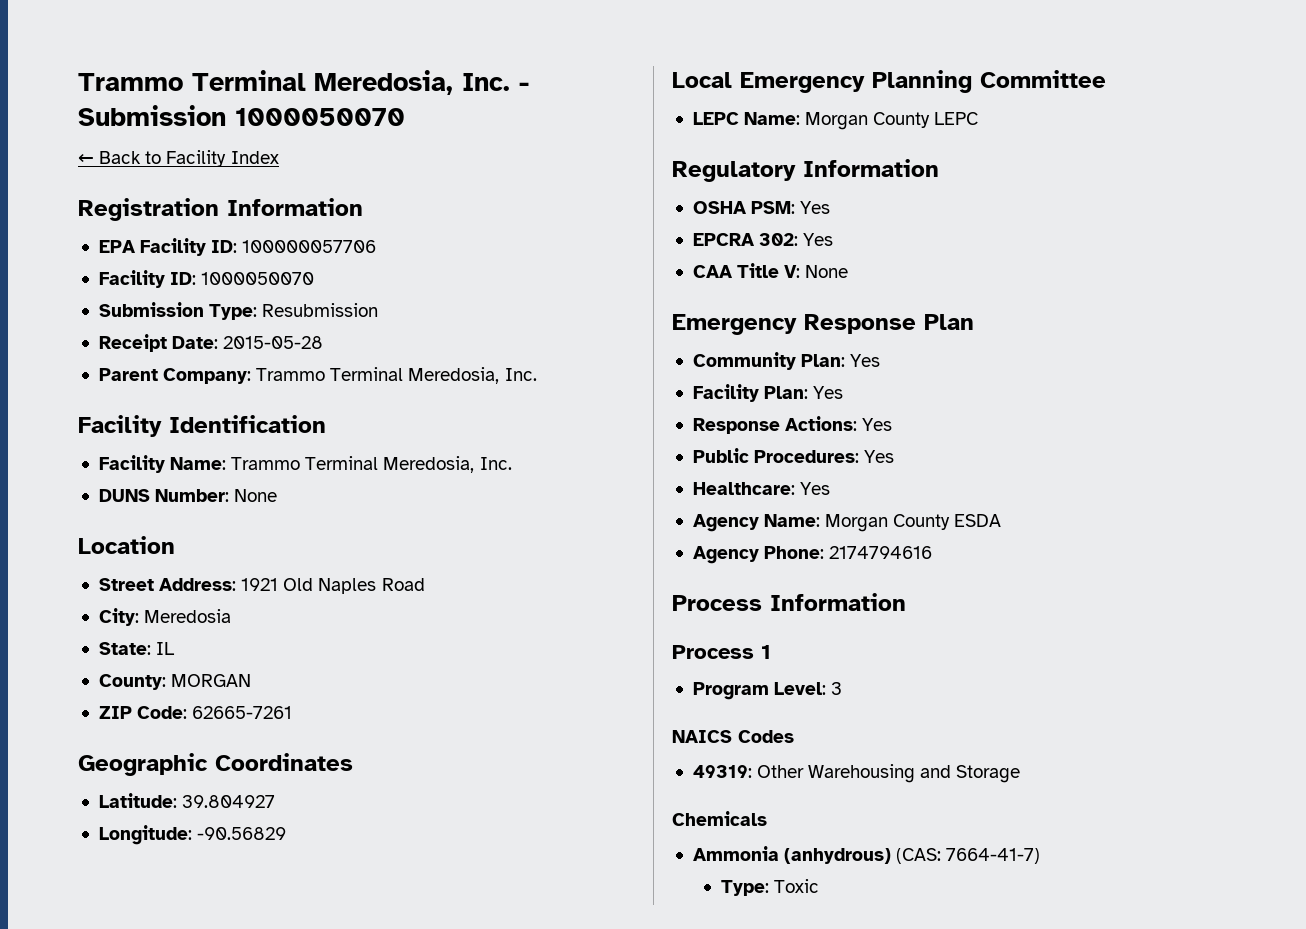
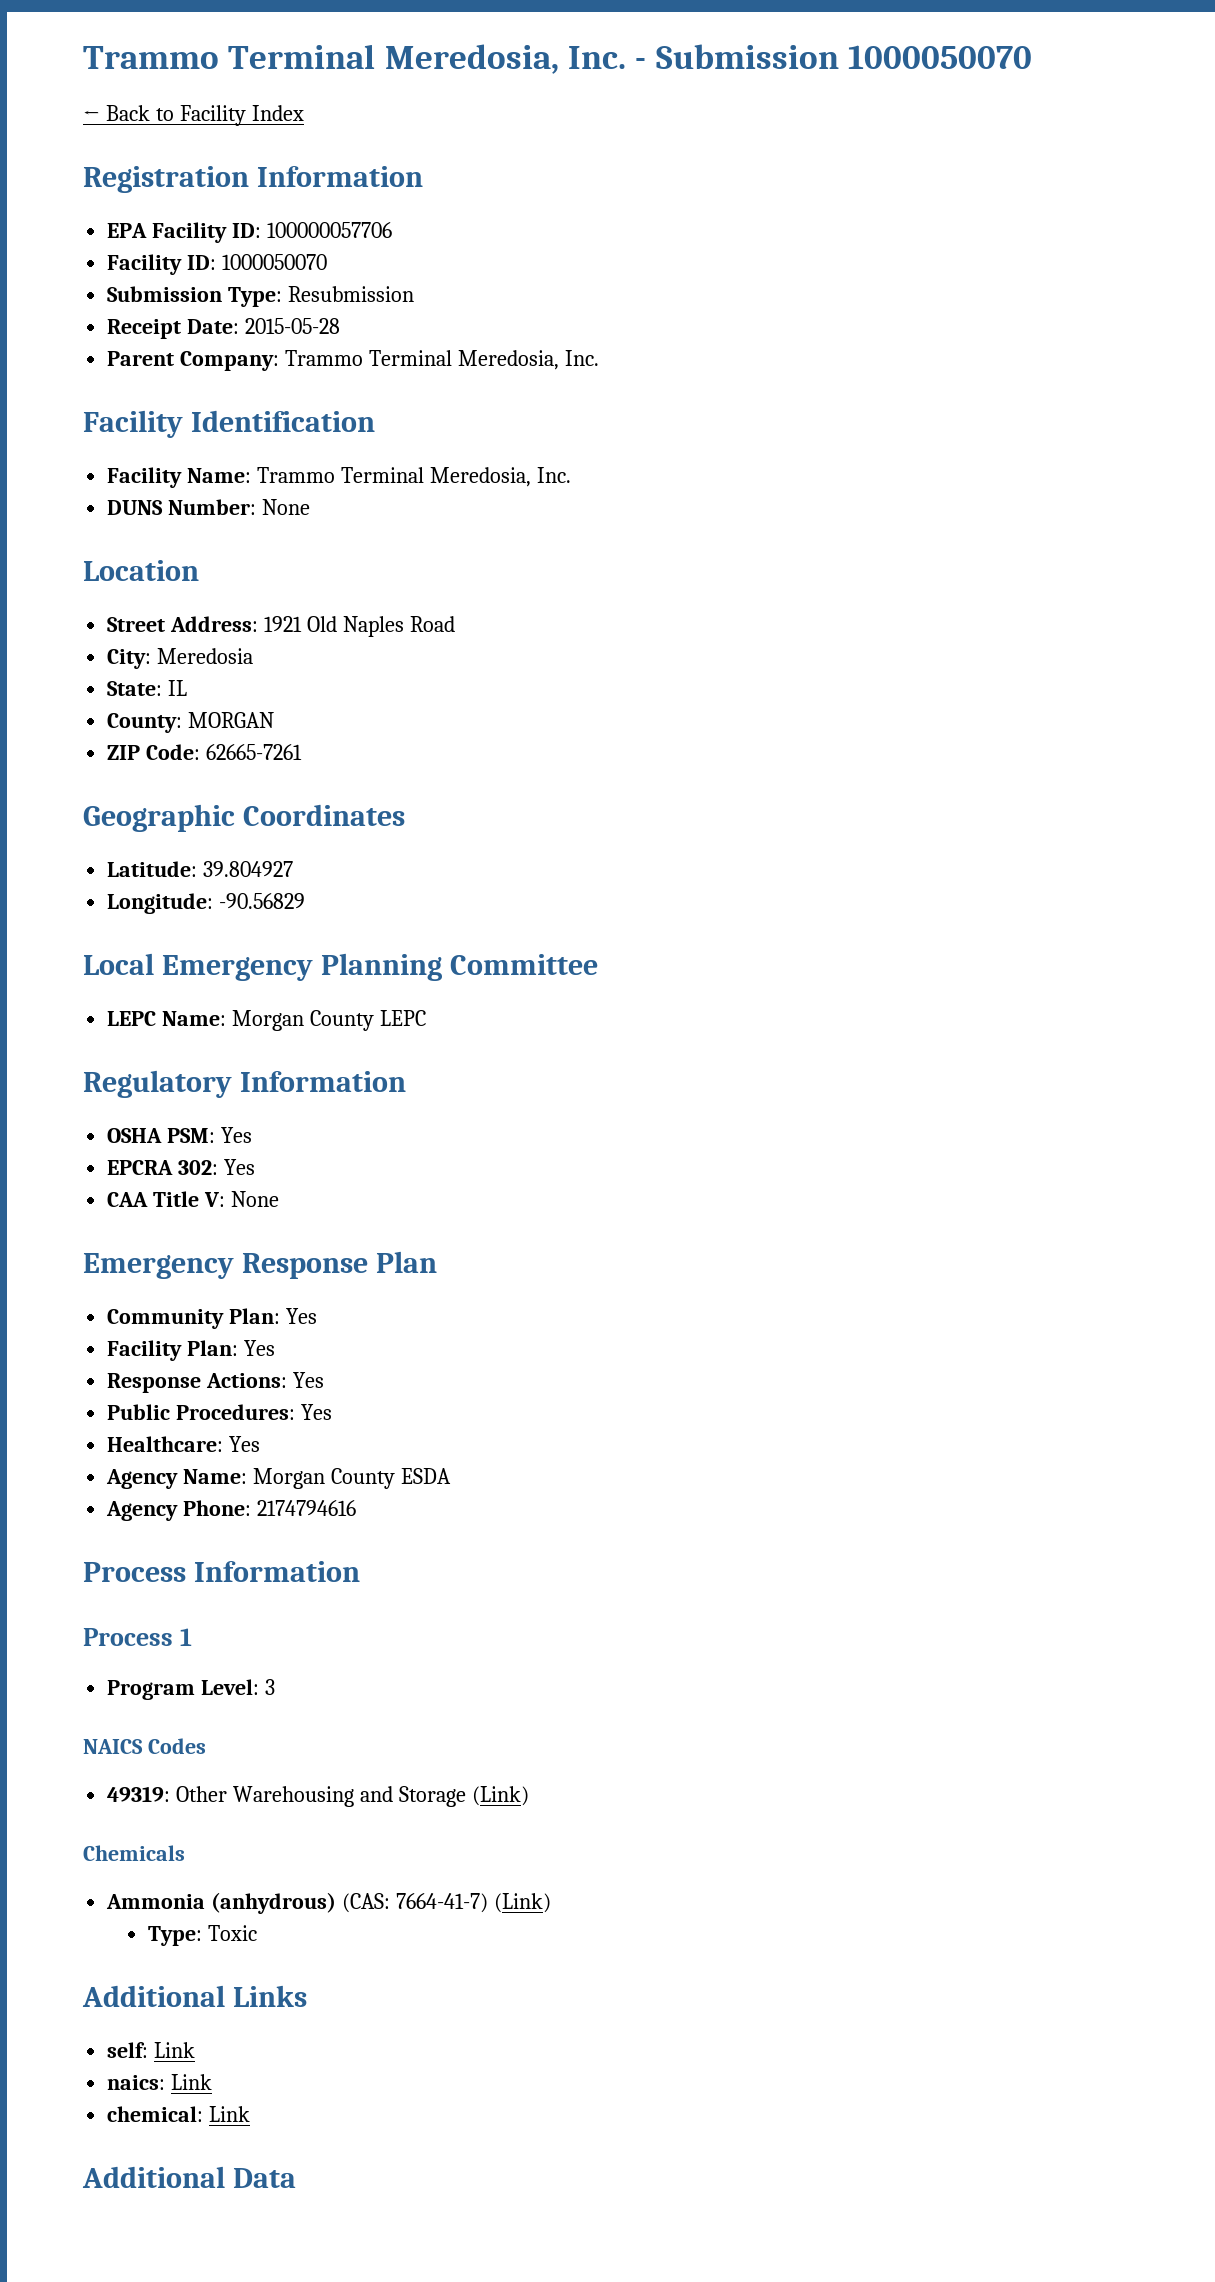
(1021, 774) none -> [471,1786,529,1806] (Link)
(1041, 856) none -> [493,1893,551,1913] (Link)
(820, 886) none -> [82,1985,307,2007] [107,2042,196,2058] [107,2074,213,2090] [107,2106,251,2122] [82,2166,296,2188] // Additional Links // self: Link // naics: Link // chemical: Link // Additional Data

